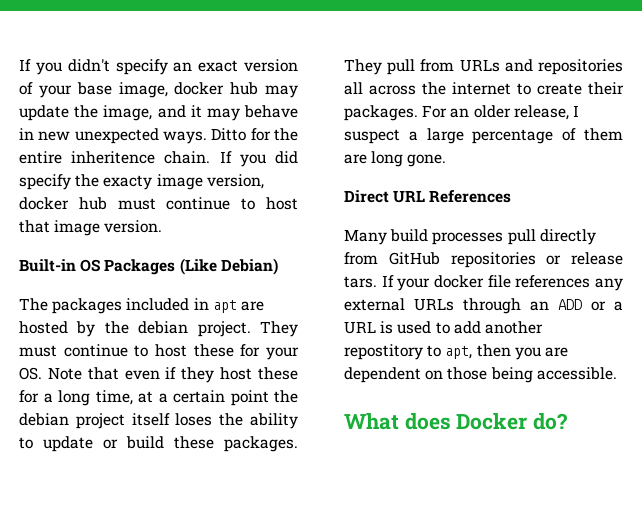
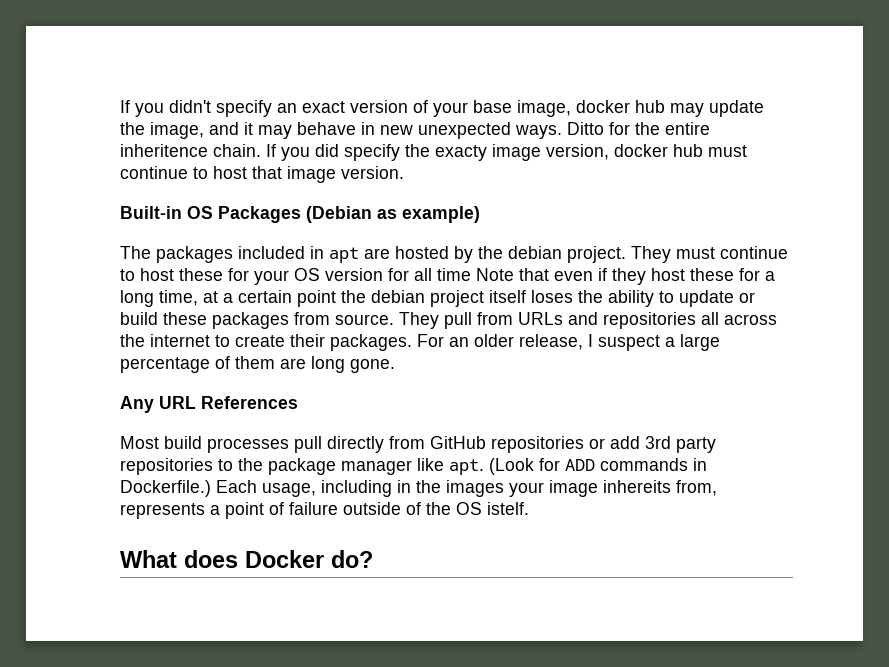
[179,258,278,275] (Like Debian) -> [306,206,480,223] (Debian as example)
[19,367,42,380] OS. -> [294,268,471,281] OS version for all time
[224,436,298,452] packages. -> [212,312,394,329] packages from source.
[344,190,389,203] Direct -> [120,396,154,413] Any
[344,229,387,245] Many -> [120,436,159,449] Most
[571,252,623,265] [344,275,623,291] [344,298,623,314] [344,321,543,334] [344,344,568,360] [344,367,617,383] release tars. If your docker file references any external URLs through an ADD or a URL is used to add another repostitory to apt, then you are dependent on those being accessible. -> [610,436,716,453] [120,458,707,475] [120,480,717,497] [120,502,529,519] add 3rd party repositories to the package manager like apt. (Look for ADD commands in Dockerfile.) Each usage, including in the images your image inhereits from, represents a point of failure outside of the OS istelf.

